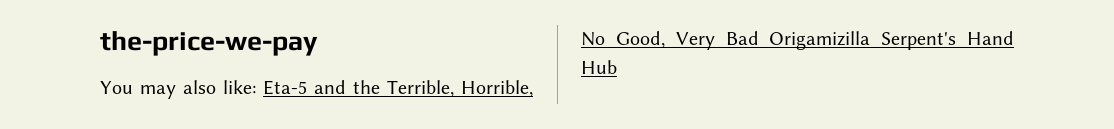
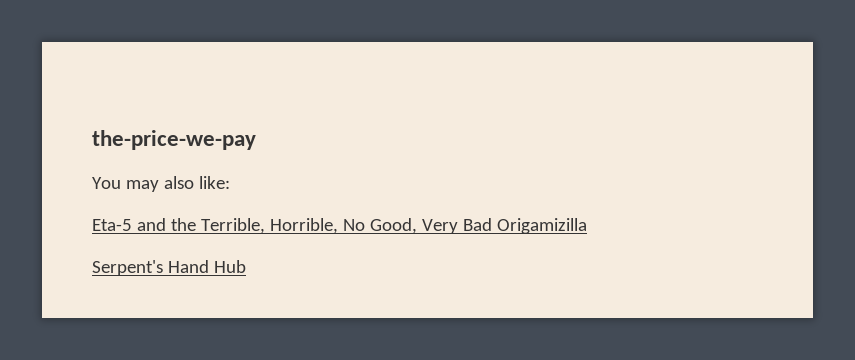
(256, 87) none -> (230, 182) //
(871, 40) none -> (587, 226) //

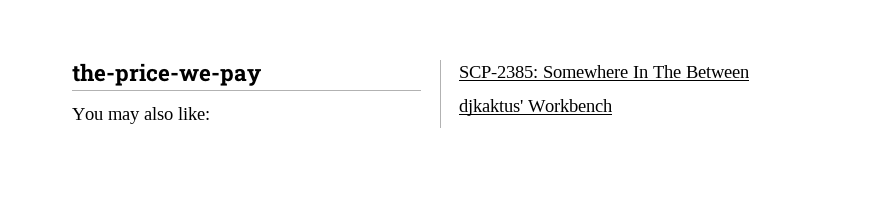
[92,218,587,234] [92,260,246,276] Eta-5 and the Terrible, Horrible, No Good, Very Bad Origamizilla // Serpent's Hand Hub -> [459,65,749,78] [459,99,612,116] SCP-2385: Somewhere In The Between // djkaktus' Workbench

